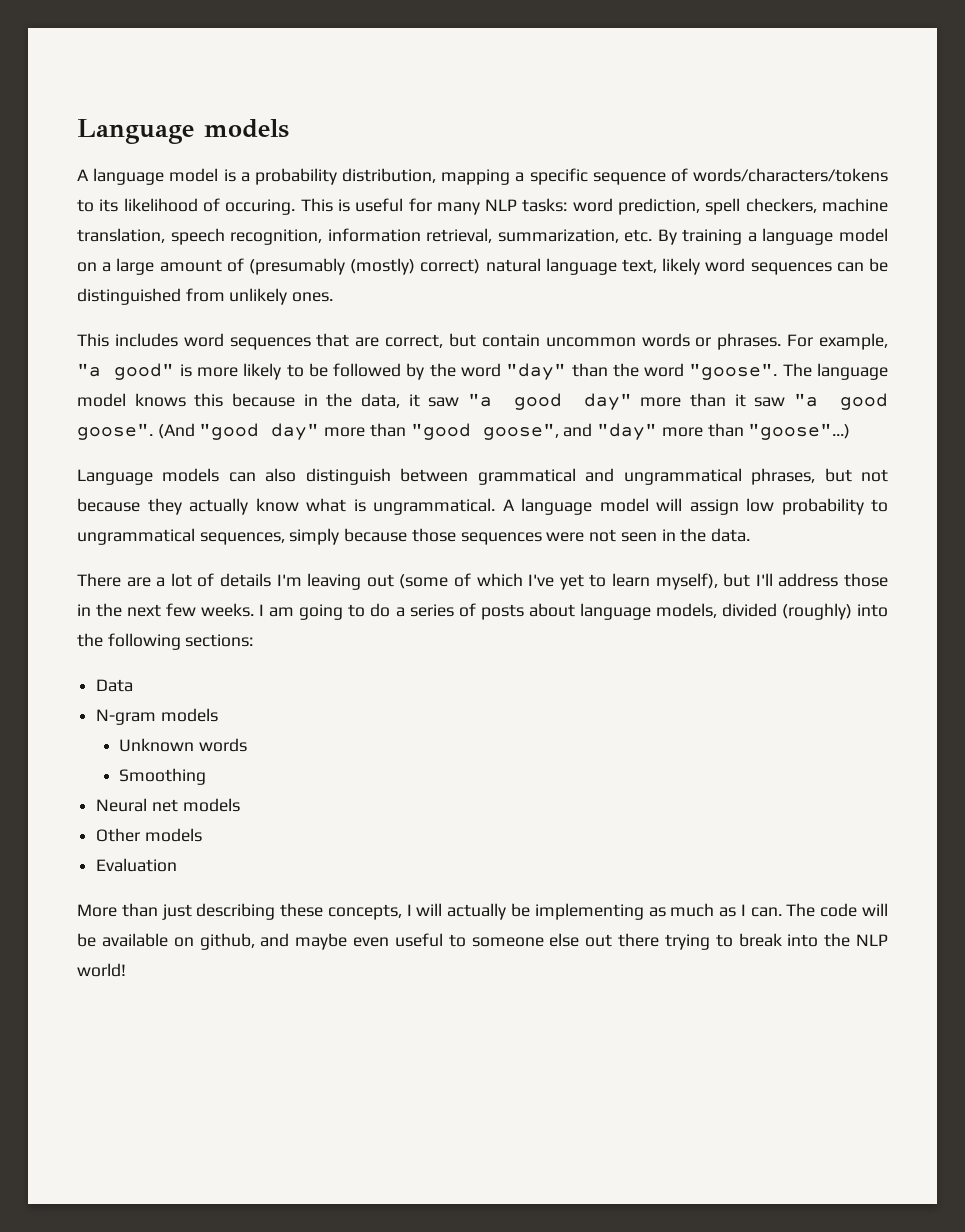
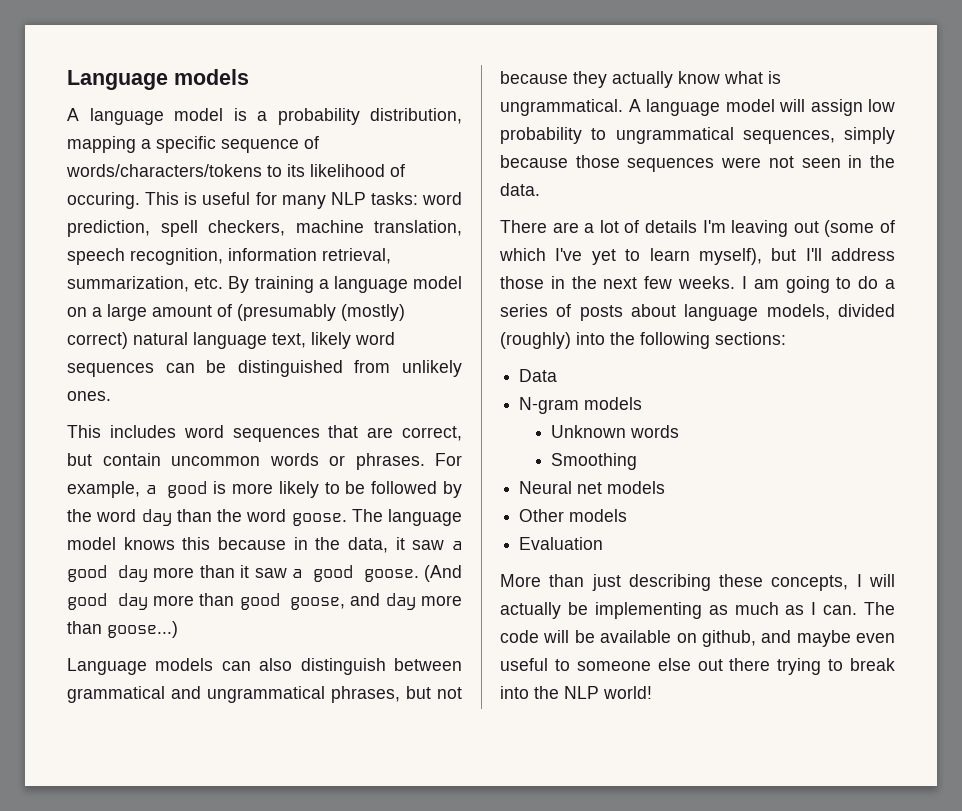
[77,363,175,380] "a good" -> [145,481,208,498] a good
[506,363,567,380] "day" -> [141,509,172,526] day
[689,363,778,380] "goose". -> [291,513,347,526] goose.
[467,393,632,410] "a good day" -> [452,541,462,550] [67,565,148,582] a good day
[794,393,889,410] [77,423,851,440] "a good goose". (And "good day" more than "good goose", and "day" more than "goose"...) -> [291,565,462,582] [67,593,463,610] [67,621,178,638] a good goose. (And good day more than good goose, and day more than goose...)

